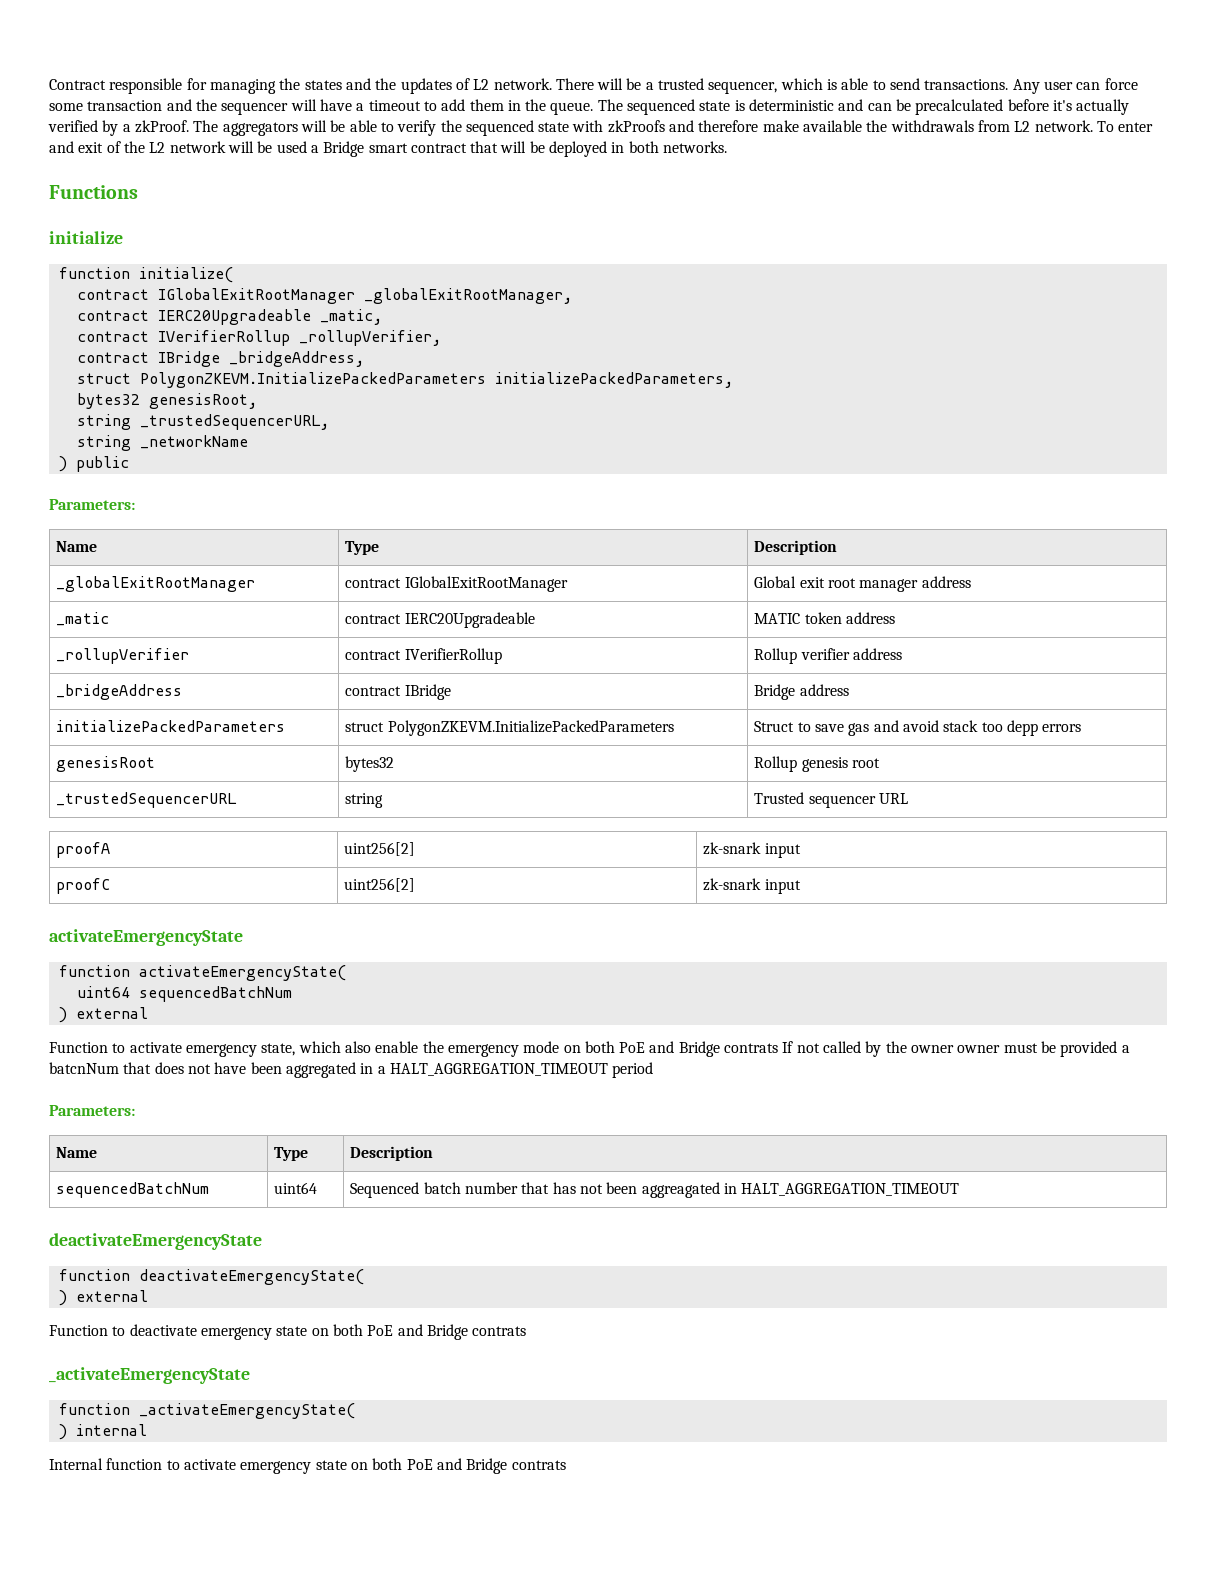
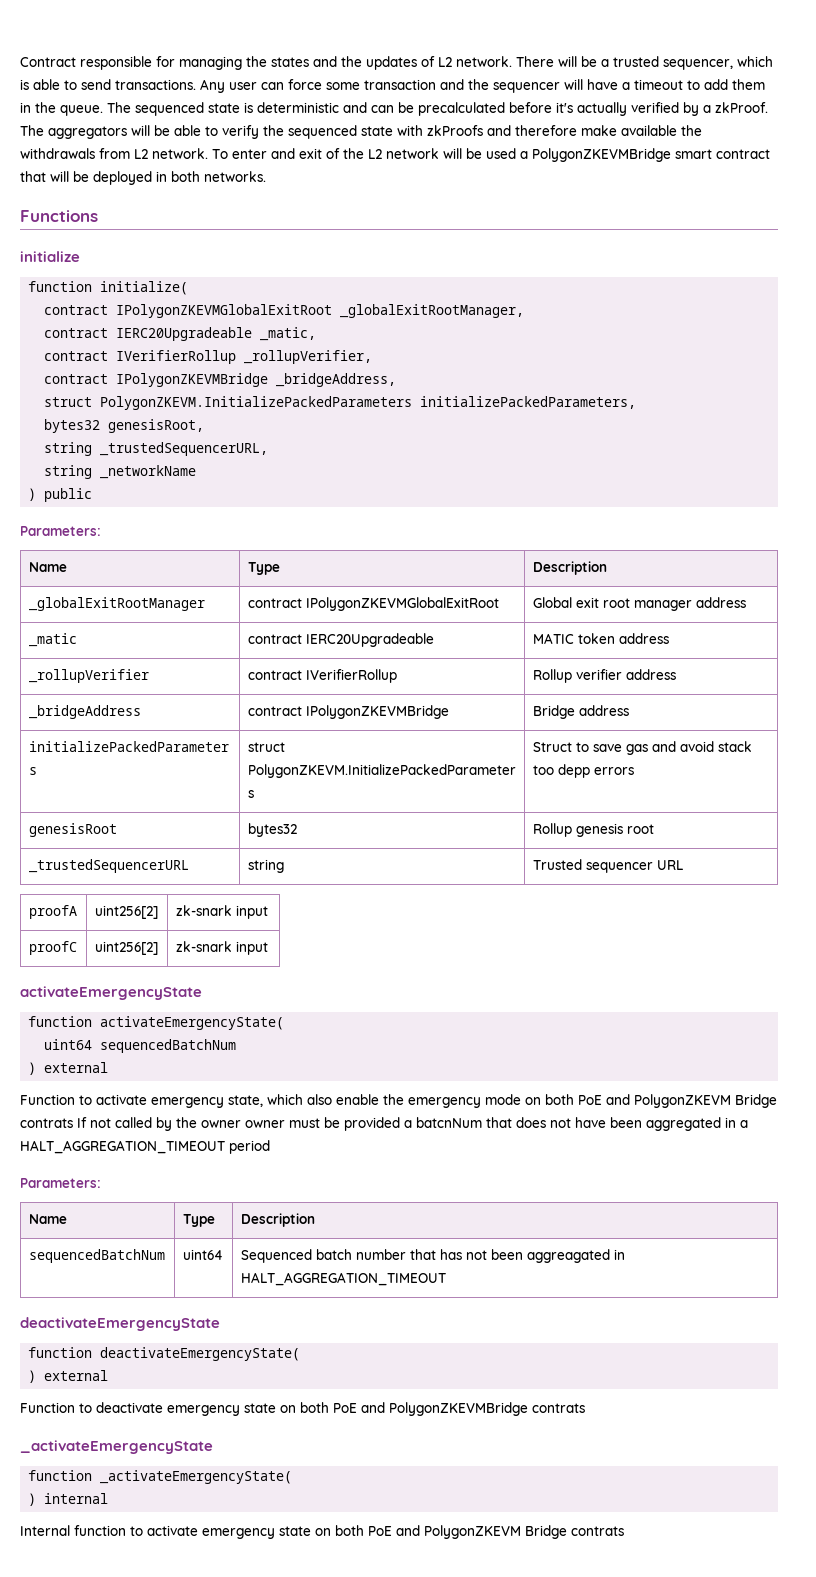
[323,141,365,157] Bridge -> [532,148,671,162] PolygonZKEVMBridge
[157,288,355,304] IGlobalExitRootManager -> [116,304,333,318] IPolygonZKEVMGlobalExitRoot
[157,351,220,367] IBridge -> [116,373,269,387] IPolygonZKEVMBridge
[404,576,568,592] IGlobalExitRootManager -> [305,597,499,611] IPolygonZKEVMGlobalExitRoot
[404,684,451,700] IBridge -> [305,705,449,719] IPolygonZKEVMBridge
(675, 1047) none -> [634,1094,731,1108] PolygonZKEVM
[426,1324,468,1340] Bridge -> [389,1402,528,1416] PolygonZKEVMBridge
(462, 1464) none -> [424,1525,521,1539] PolygonZKEVM

